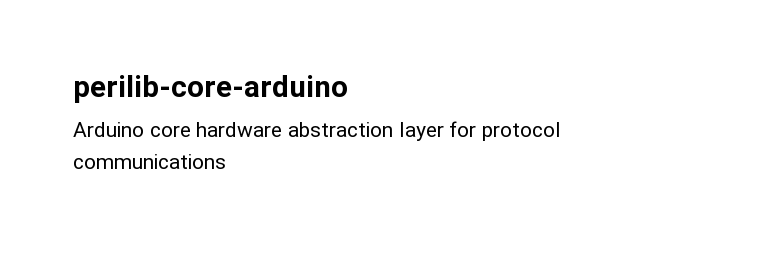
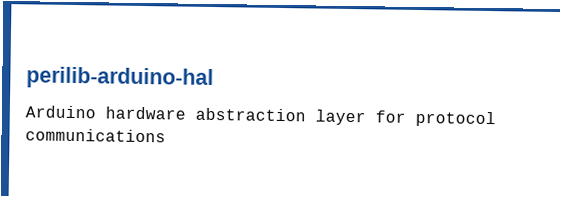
[73,75,348,103] perilib-core-arduino -> [26,66,214,91] perilib-arduino-hal
[149,125,191,137] core -> (96, 112) none

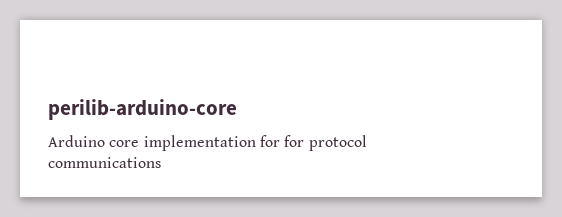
[26,66,214,91] perilib-arduino-hal -> [48,99,237,120] perilib-arduino-core
[105,106,366,126] hardware abstraction layer -> [109,135,280,151] core implementation for

